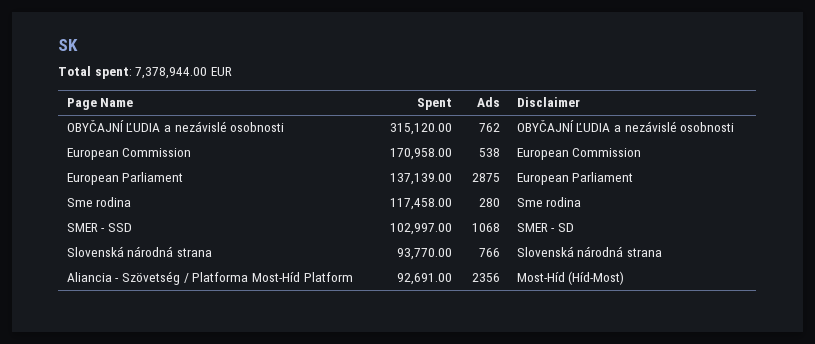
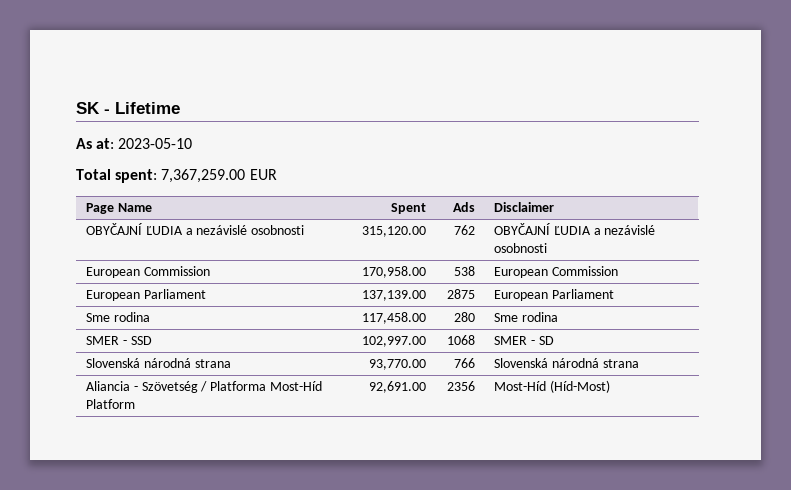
(78, 45) none -> [104,102,180,114] [76,138,193,149] - Lifetime // As at: 2023-05-10
[135,67,208,79] 7,378,944.00 -> [161,169,246,183] 7,367,259.00

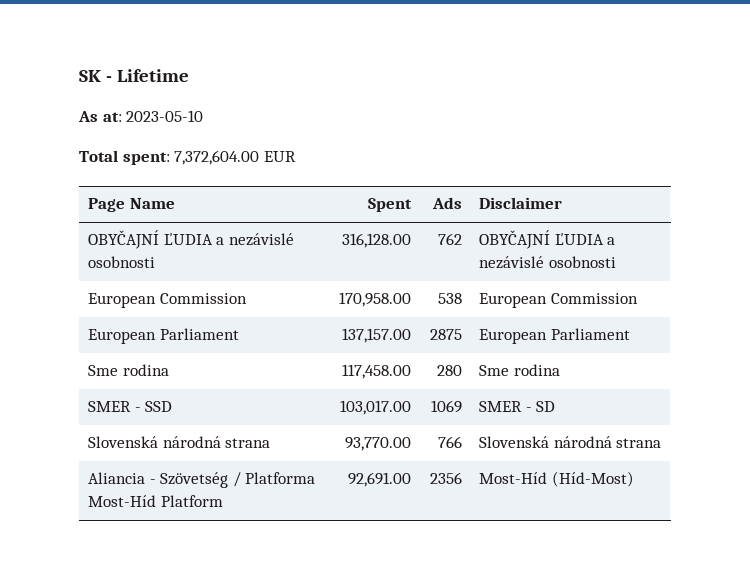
[161,169,246,183] 7,367,259.00 -> [174,150,260,165] 7,372,604.00
[362,226,427,237] 315,120.00 -> [341,233,411,248] 316,128.00
[362,290,427,301] 137,139.00 -> [341,328,411,343] 137,157.00
[362,336,427,347] [447,335,476,345] 102,997.00 | 1068 -> [339,400,411,415] [430,400,462,413] 103,017.00 | 1069

